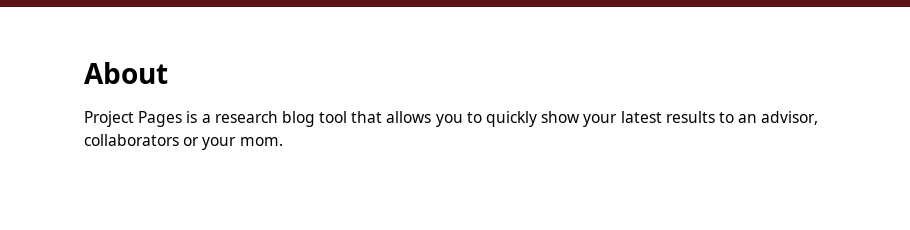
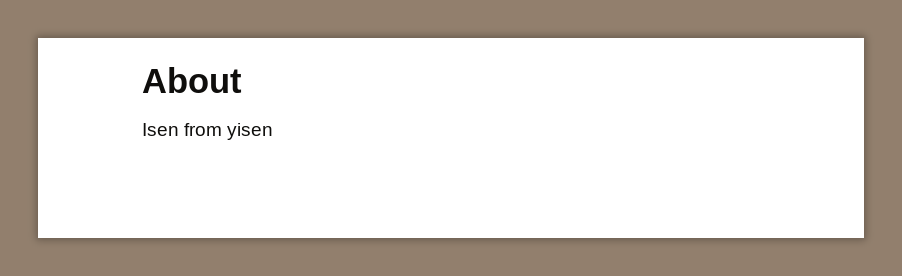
[84,111,819,127] [84,134,283,150] Project Pages is a research blog tool that allows you to quickly show your latest results to an advisor, collaborators or your mom. -> [142,123,274,140] Isen from yisen

